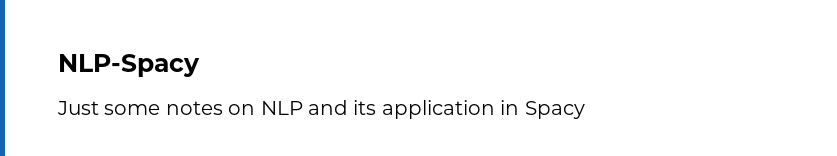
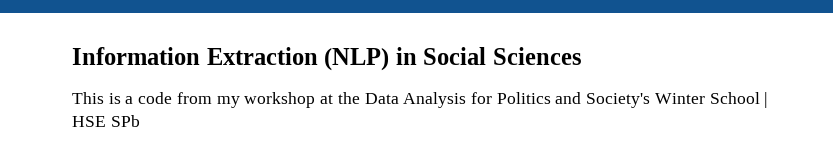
[58,54,200,77] [57,100,585,119] NLP-Spacy // Just some notes on NLP and its application in Spacy -> [72,47,583,71] [72,92,769,108] [72,115,140,127] Information Extraction (NLP) in Social Sciences // This is a code from my workshop at the Data Analysis for Politics and Society's Winter School | HSE SPb

